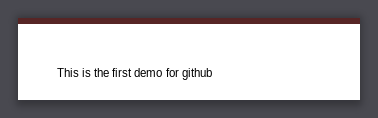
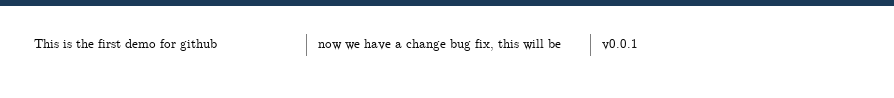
(212, 74) none -> [318,39,638,51] // now we have a change bug fix, this will be v0.0.1

